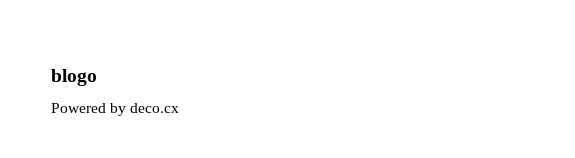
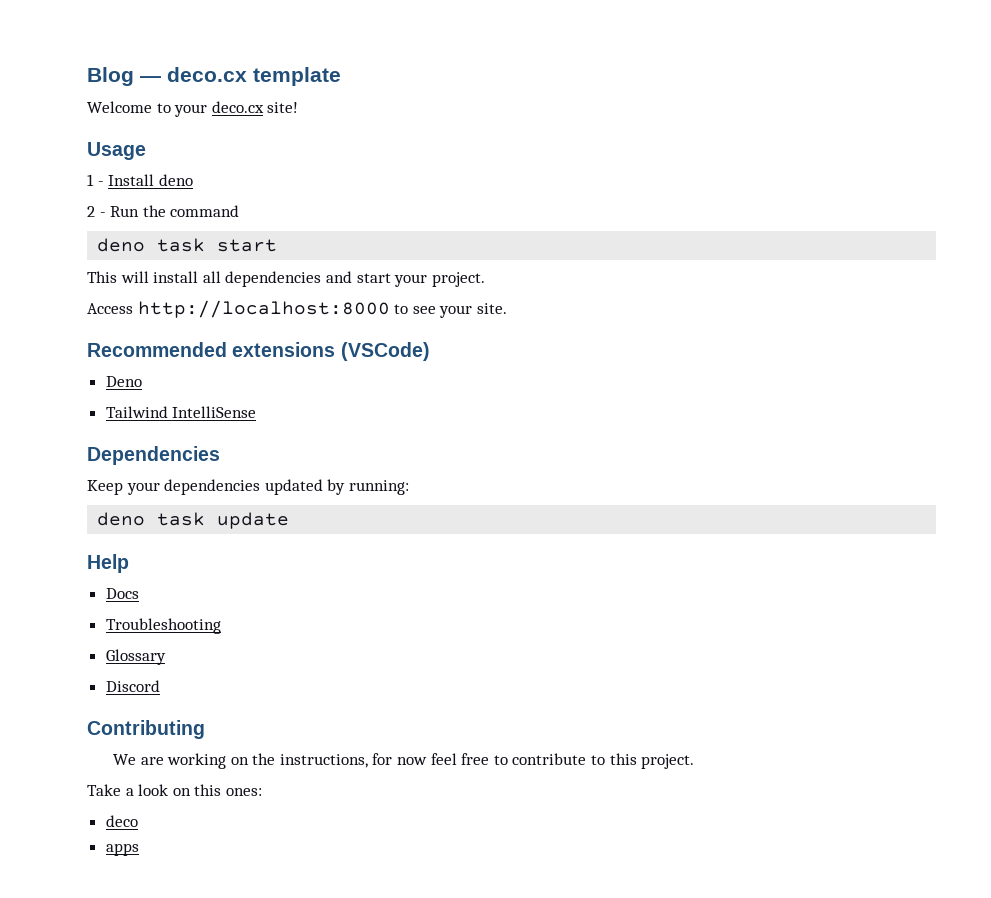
[51,69,97,86] [51,103,180,116] blogo // Powered by deco.cx -> [87,67,341,86] [87,101,299,117] [87,142,146,160] [87,174,193,186] [87,205,240,217] [97,238,278,252] [87,271,485,287] [87,300,507,318] [87,342,430,361] [105,376,142,387] [105,406,257,418] [87,446,220,465] [87,479,409,495] [97,512,290,529] [87,554,129,573] [105,588,139,599] [105,618,221,634] [105,649,166,665] [105,680,160,692] [87,720,205,739] [112,753,695,769] [87,784,262,796] [105,815,138,827] [105,843,139,856] Blog — deco.cx template // Welcome to your deco.cx site! // Usage // 1 - Install deno // 2 - Run the command // deno task start // This will install all dependencies and start your project. // Access http://localhost:8000 to see your site. // Recommended extensions (VSCode) // Deno // Tailwind IntelliSense // Dependencies // Keep your dependencies updated by running: // deno task update // Help // Docs // Troubleshooting // Glossary // Discord // Contributing // We are working on the instructions, for now feel free to contribute to this project. // Take a look on this ones: // deco // apps

